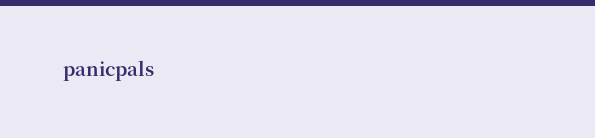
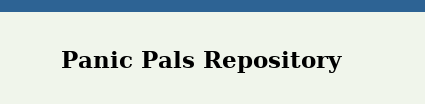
[63,60,154,81] panicpals -> [61,51,342,73] Panic Pals Repository

